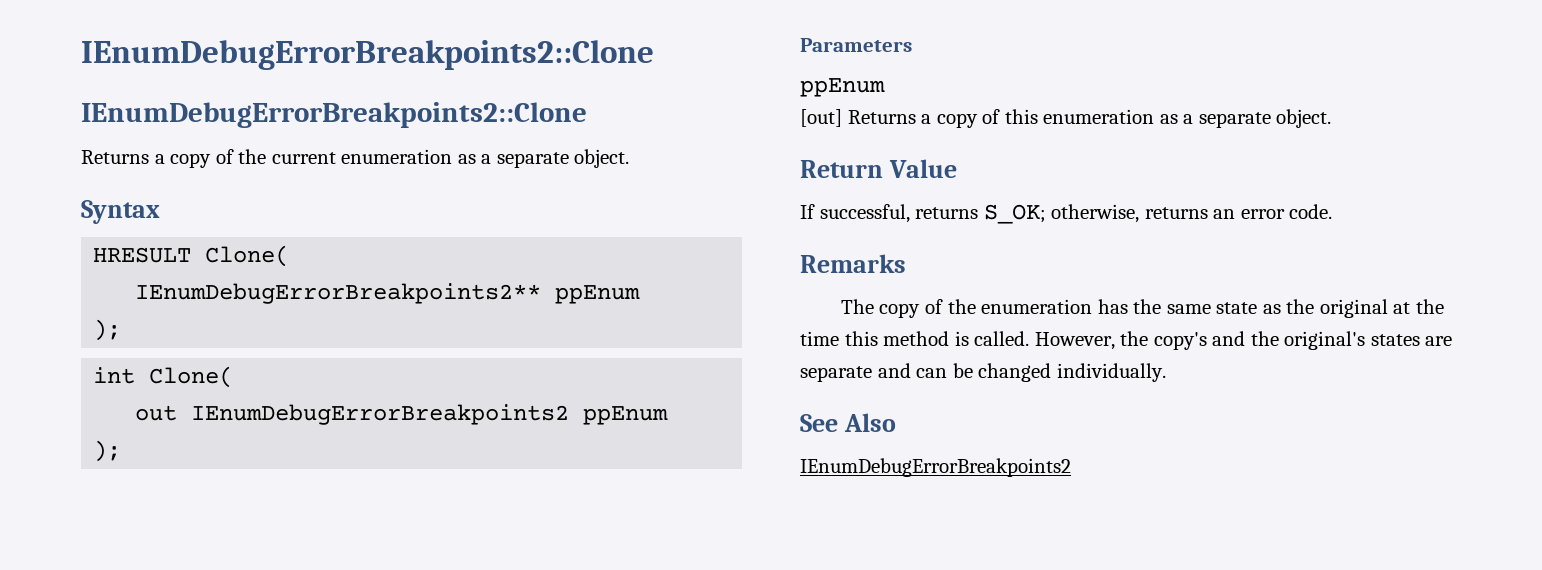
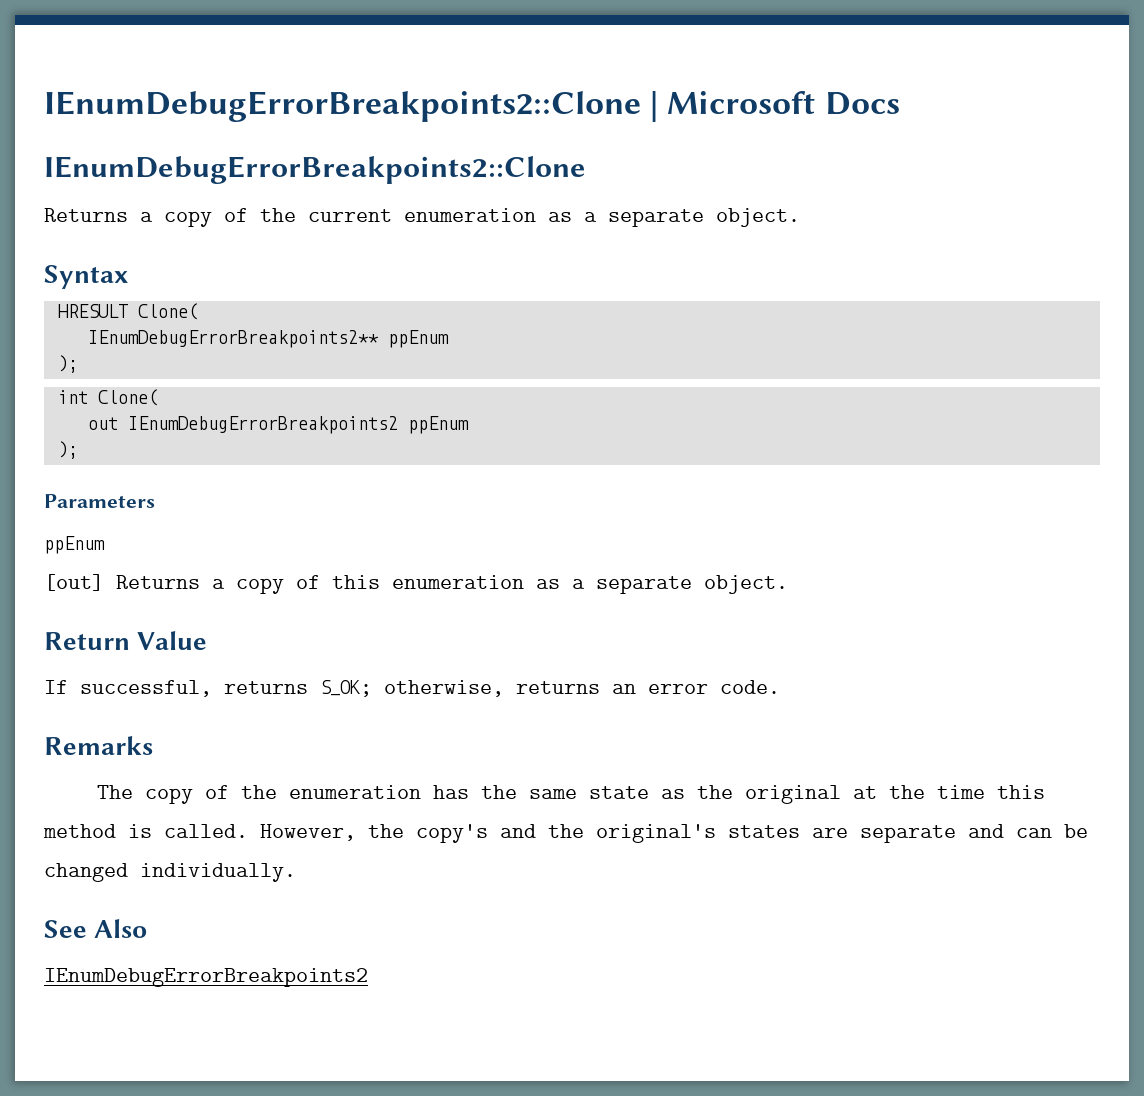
[81,40,654,70] IEnumDebugErrorBreakpoints2::Clone -> [44,91,900,122] IEnumDebugErrorBreakpoints2::Clone | Microsoft Docs

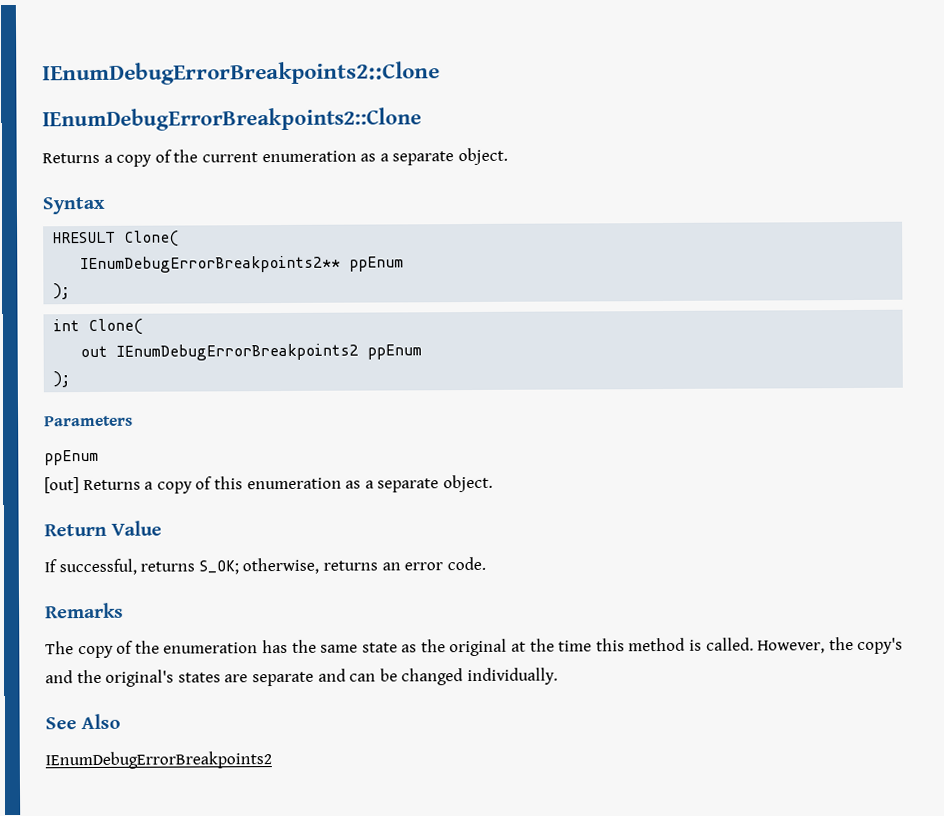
[44,91,900,122] IEnumDebugErrorBreakpoints2::Clone | Microsoft Docs -> [42,61,440,86] IEnumDebugErrorBreakpoints2::Clone

